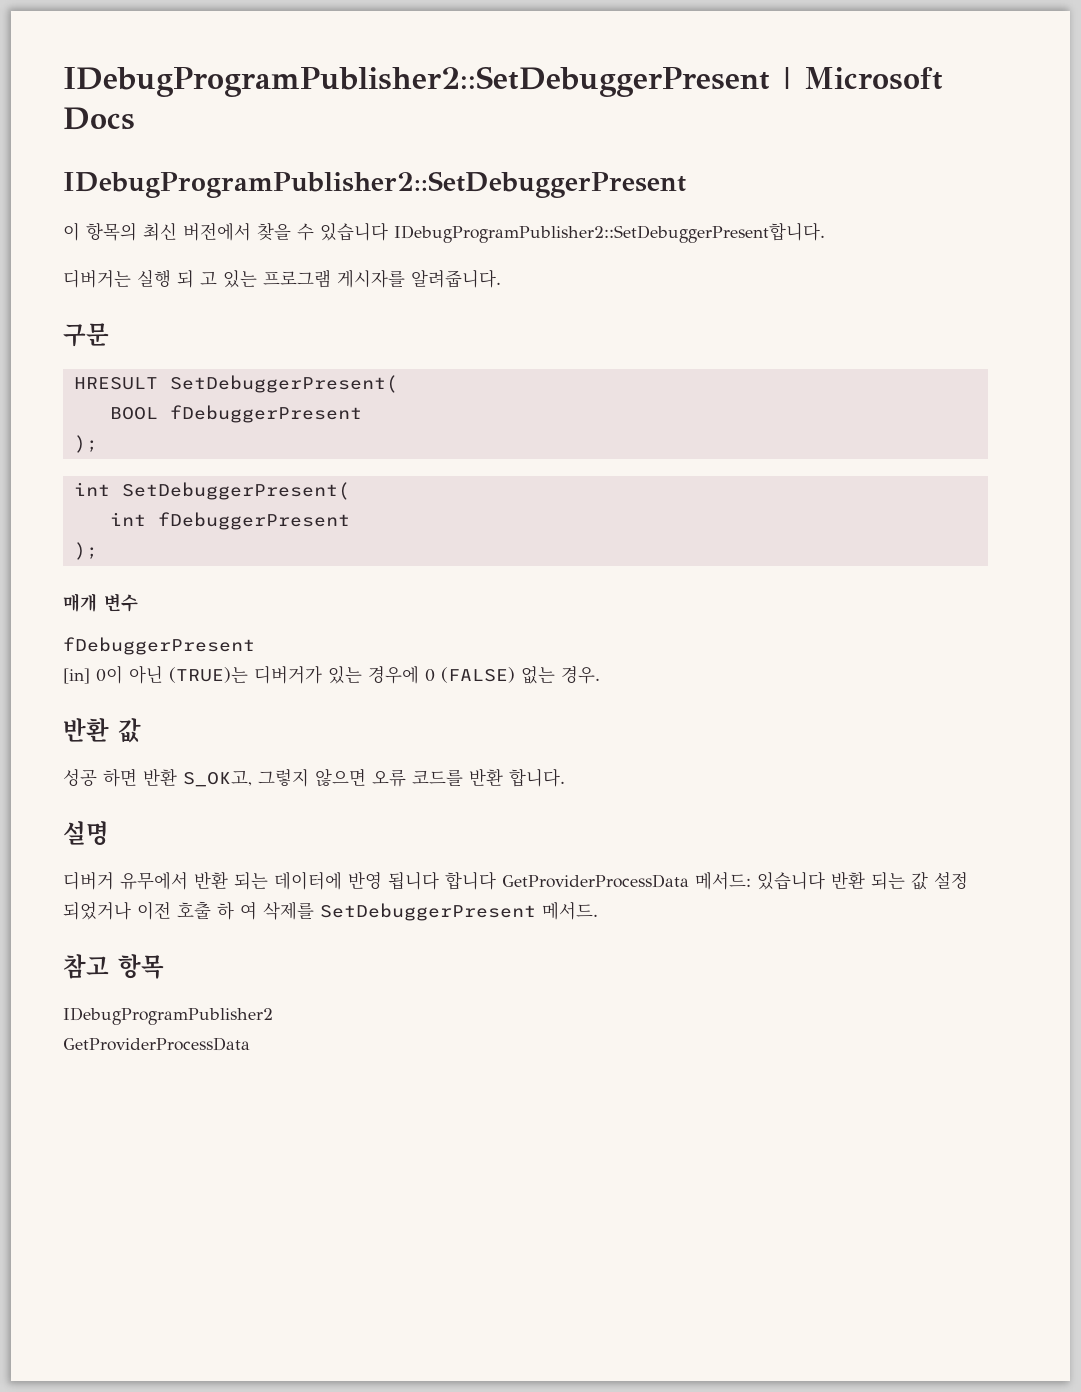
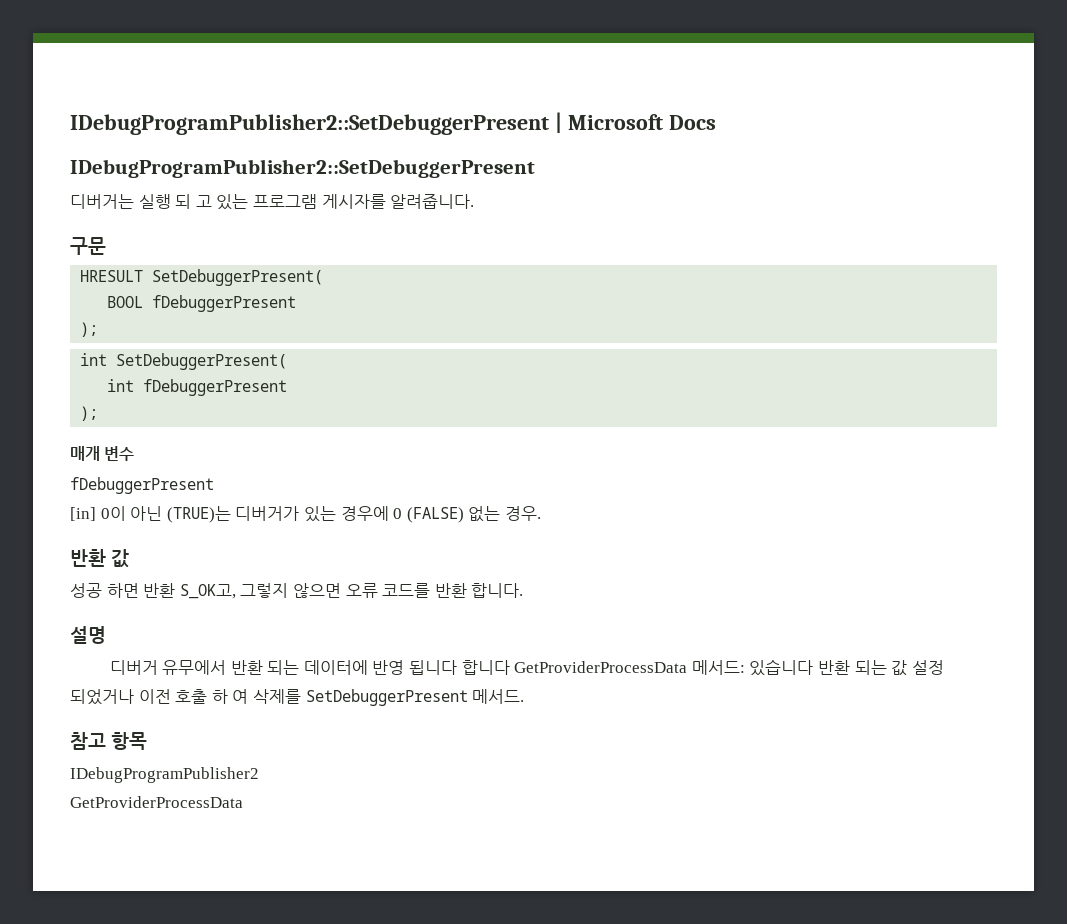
[63,222,825,243] // 이 항목의 최신 버전에서 찾을 수 있습니다 IDebugProgramPublisher2::SetDebuggerPresent합니다. -> (535, 168) none

